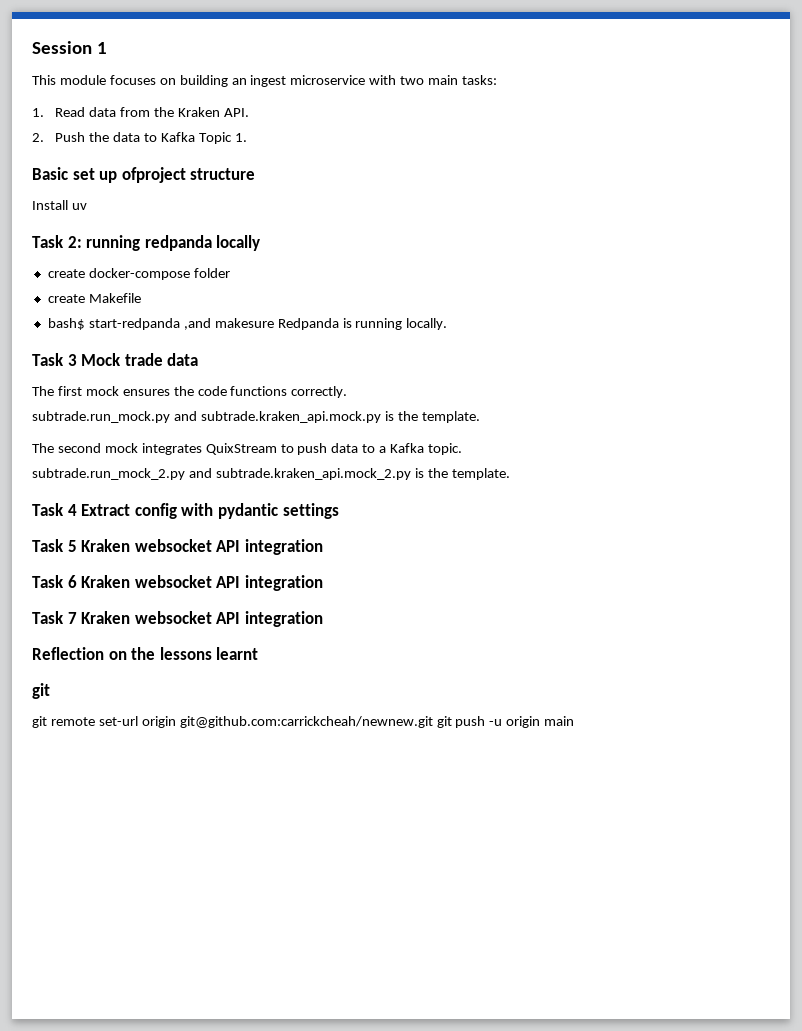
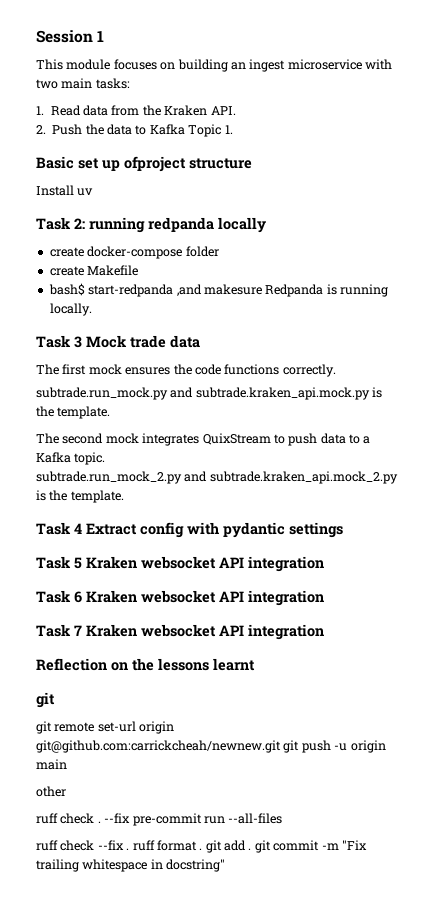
(575, 721) none -> [36,786,66,797] [36,813,283,826] [36,840,367,853] [36,859,226,872] // other // ruff check . --fix pre-commit run --all-files // ruff check --fix . ruff format . git add . git commit -m "Fix trailing whitespace in docstring"

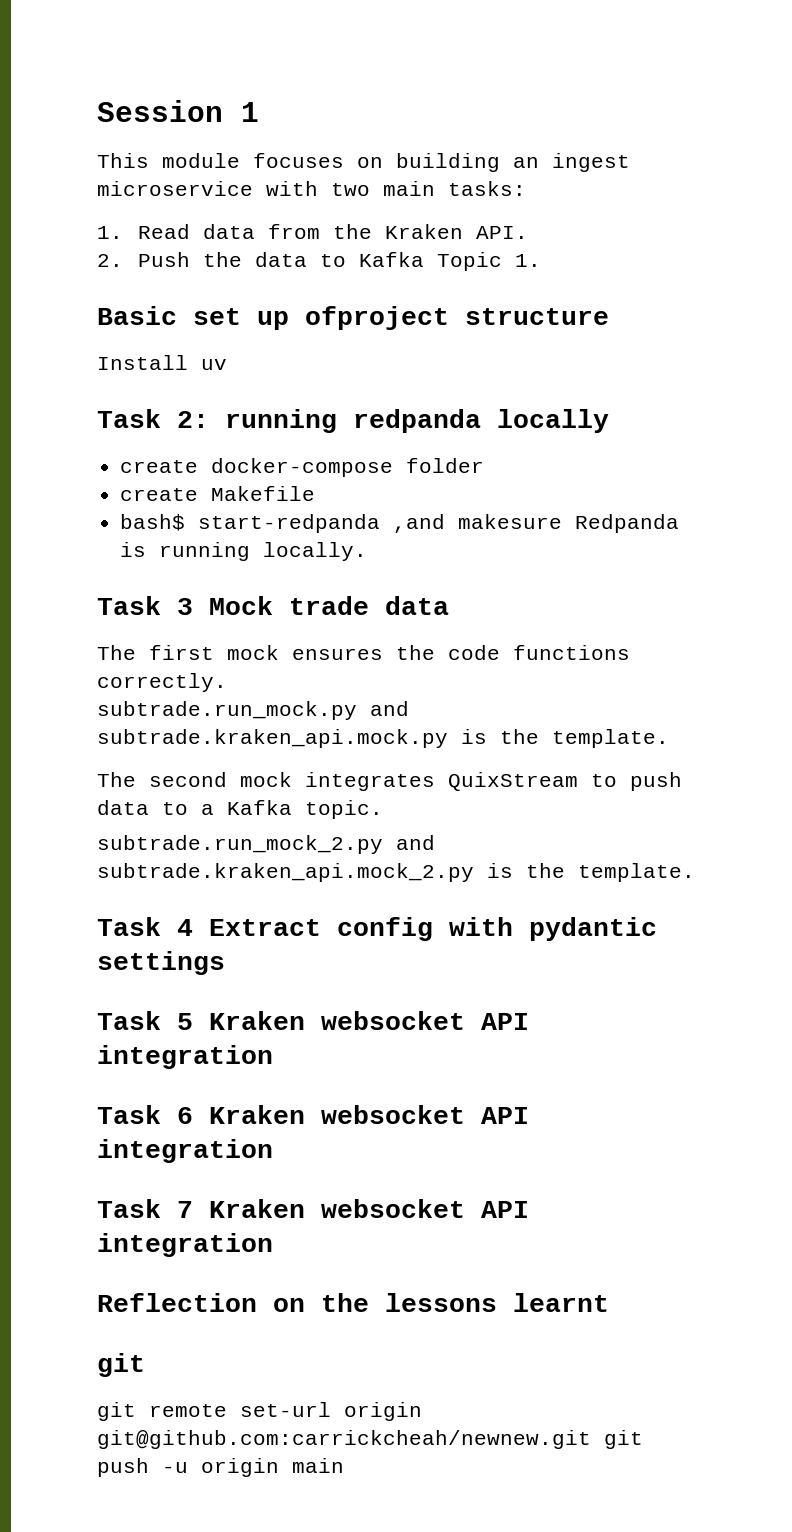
[36,786,66,797] [36,813,283,826] [36,840,367,853] [36,859,226,872] // other // ruff check . --fix pre-commit run --all-files // ruff check --fix . ruff format . git add . git commit -m "Fix trailing whitespace in docstring" -> (344, 1465) none

